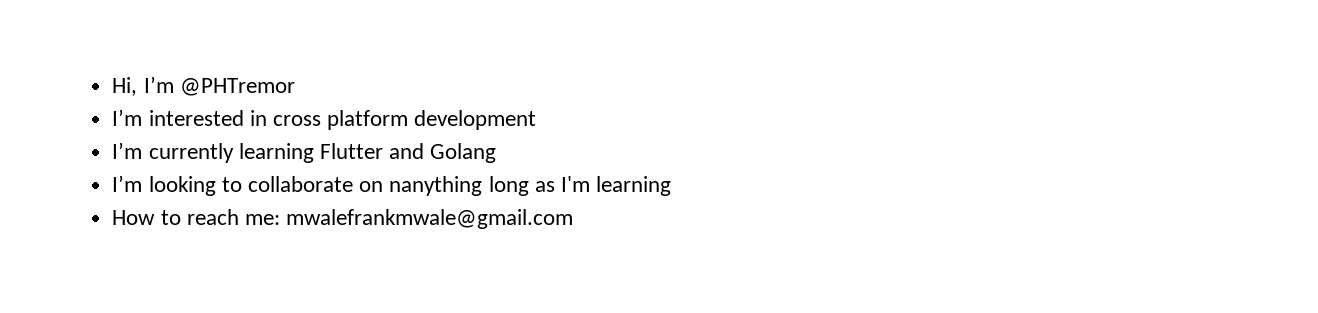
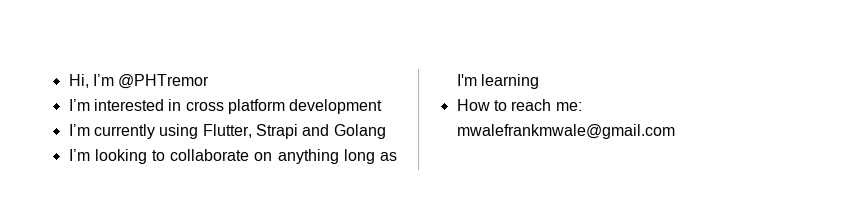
[238,143,383,163] learning Flutter -> [159,124,298,139] using Flutter, Strapi
[389,176,483,196] nanything -> [277,149,339,164] anything

